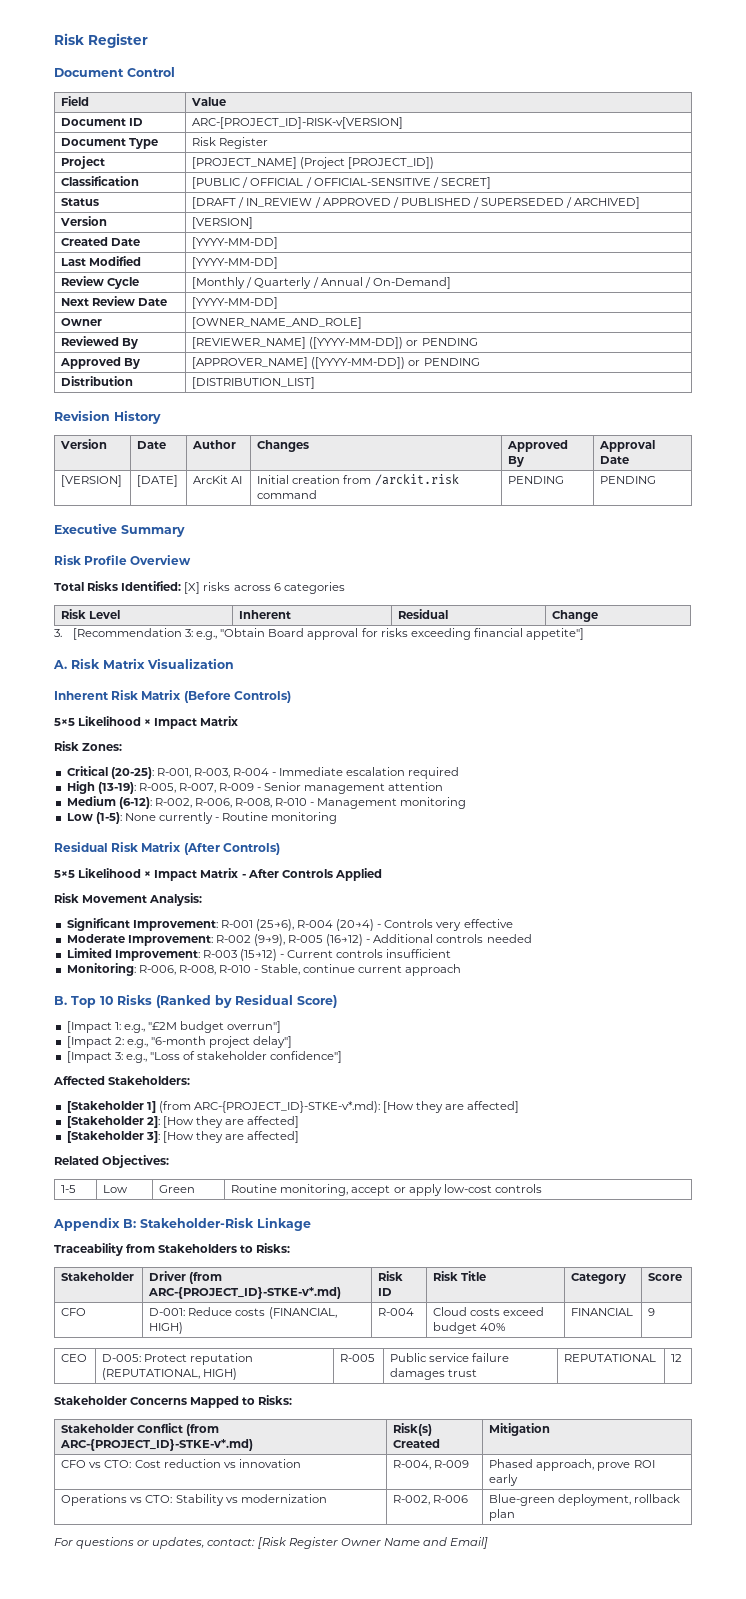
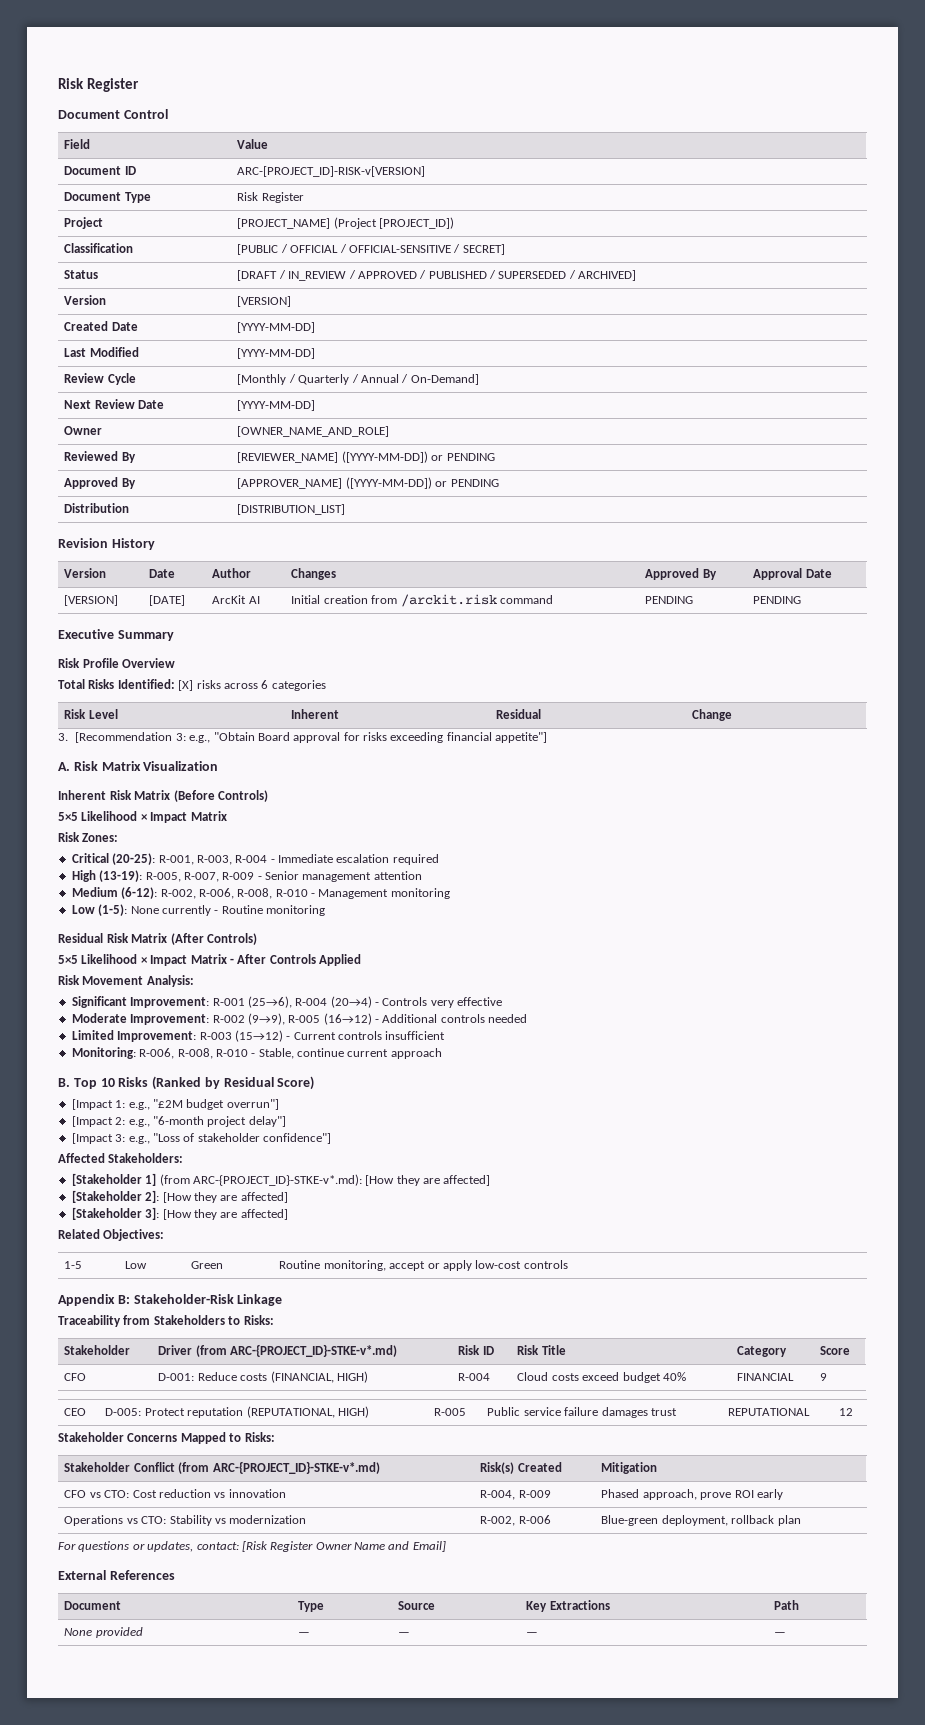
(489, 1543) none -> [58,1570,175,1580] [64,1601,122,1610] [298,1601,325,1612] [398,1601,436,1610] [526,1600,610,1612] [774,1600,800,1610] [64,1627,143,1638] [298,1632,311,1636] [398,1632,411,1636] [526,1632,539,1636] [774,1632,787,1636] // External References // Document | Type | Source | Key Extractions | Path // None provided | — | — | — | —

